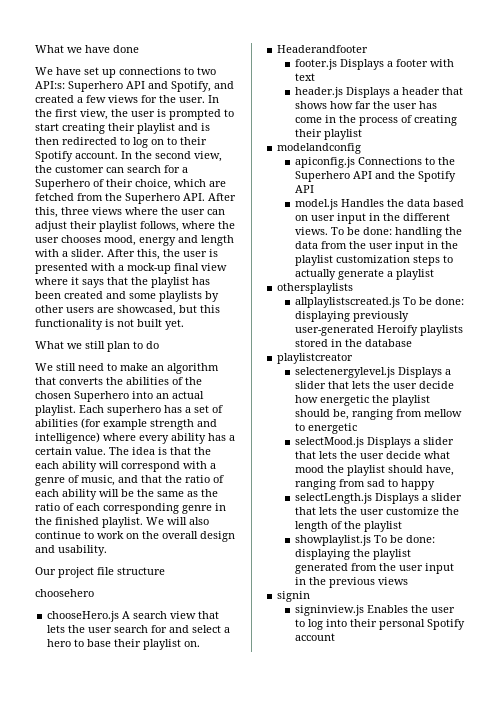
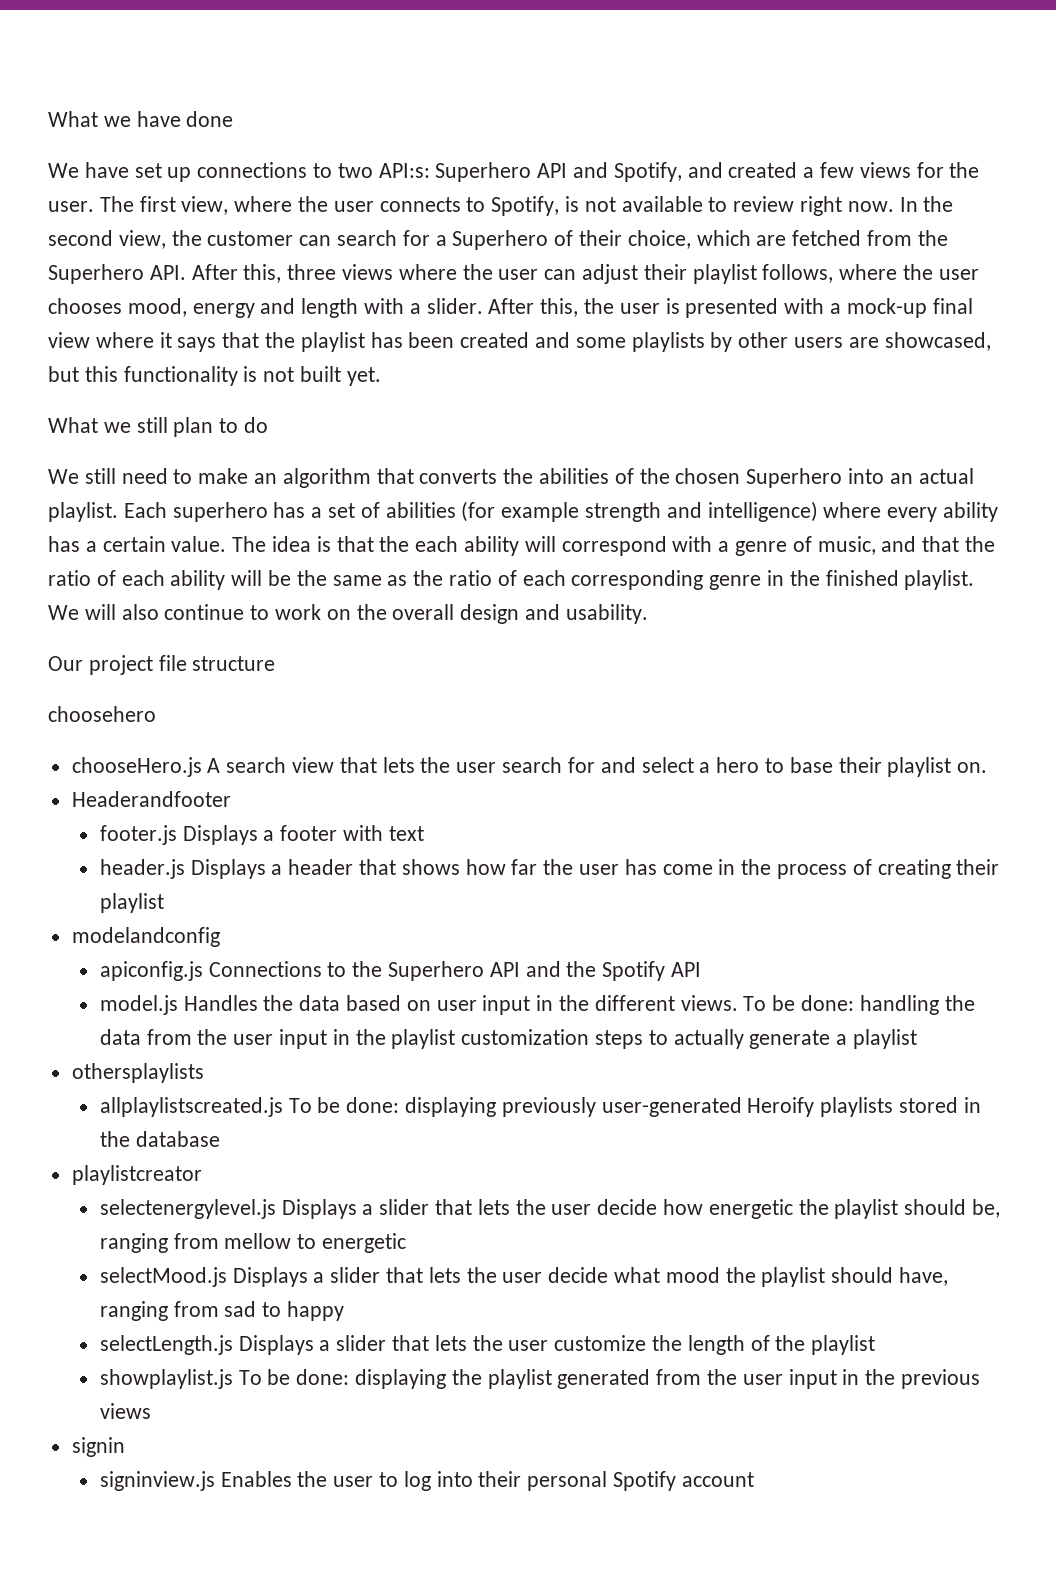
[208,95,219,103] [35,109,52,117] In the -> [99,196,134,212] The
[111,109,234,120] [35,123,210,134] [35,137,207,148] [35,151,118,162] the user is prompted to start creating their playlist and is then redirected to log on to their Spotify account. -> [234,196,894,216] where the user connects to Spotify, is not available to review right now.

